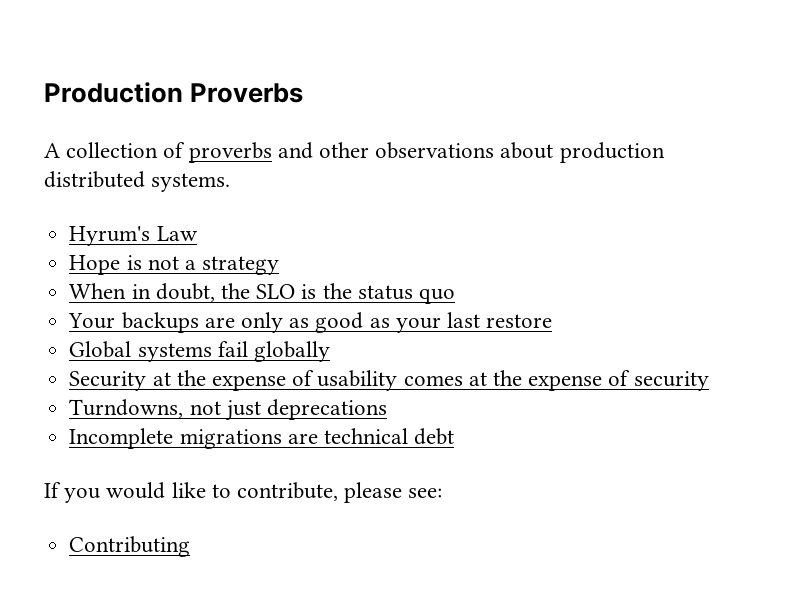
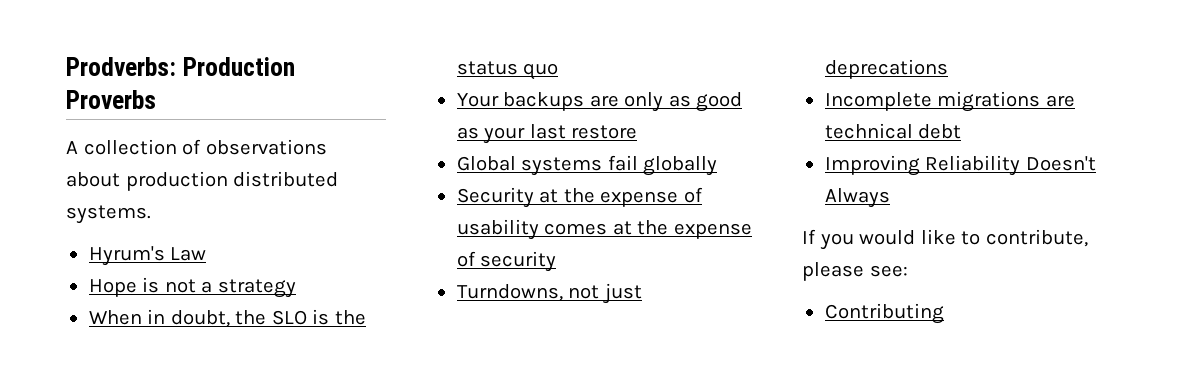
(44, 92) none -> [66,57,176,76] Prodverbs:
[188,142,370,163] proverbs and other -> (202, 147) none
(455, 436) none -> [824,155,1096,176] [824,188,890,208] // Improving Reliability Doesn't Always

